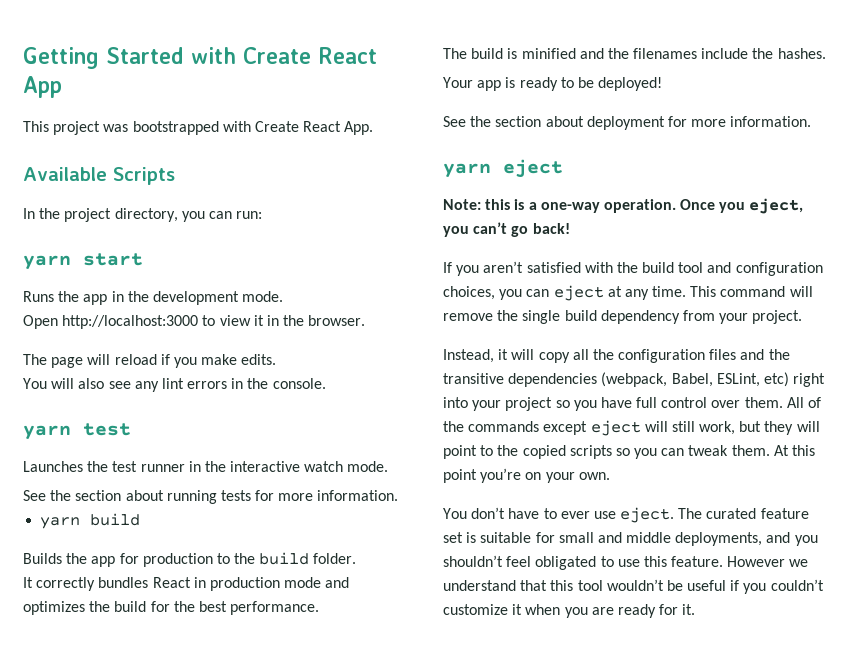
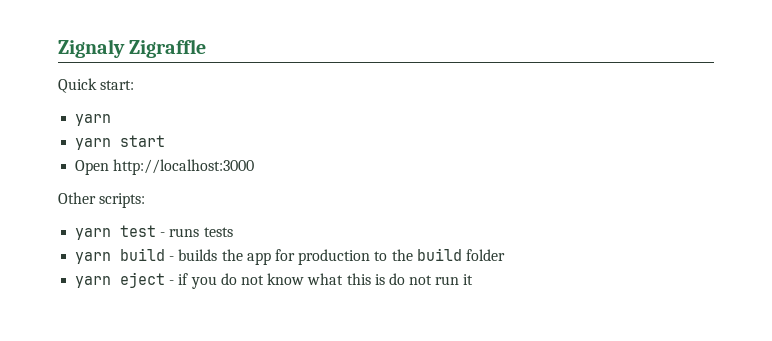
[23,47,377,69] [23,76,62,98] [23,121,374,135] [23,167,175,185] [23,208,263,222] [23,253,143,270] [23,291,284,305] [23,315,366,329] [23,354,277,368] [23,378,326,392] [23,423,131,440] [23,461,389,472] [23,490,399,504] Getting Started with Create React App // This project was bootstrapped with Create React App. // Available Scripts // In the project directory, you can run: // yarn start // Runs the app in the development mode. // Open http://localhost:3000 to view it in the browser. // The page will reload if you make edits. // You will also see any lint errors in the console. // yarn test // Launches the test runner in the interactive watch mode. // See the section about running tests for more information. -> [58,39,207,58] [58,78,135,93] [75,114,112,126] [75,135,166,150] [75,159,255,175] [58,192,146,208] [75,225,233,240] Zignaly Zigraffle // Quick start: // yarn // yarn start // Open http://localhost:3000 // Other scripts: // yarn test - runs tests
[23,553,62,564] // Builds -> [169,249,218,261] - builds
[313,553,357,564] [23,577,350,591] [23,601,320,615] [443,48,826,59] [443,77,663,91] [443,116,812,130] [443,159,563,178] [443,198,804,214] [443,222,570,237] [443,261,823,276] [443,285,813,301] [443,310,803,324] [443,349,790,363] [443,372,826,387] [443,397,822,411] [443,420,820,436] [443,445,816,459] [443,468,610,483] [443,507,809,523] [443,532,818,546] [443,555,809,570] [443,579,824,594] [443,604,696,618] folder. // It correctly bundles React in production mode and optimizes the build for the best performance. // The build is minified and the filenames include the hashes. // Your app is ready to be deployed! // See the section about deployment for more information. // yarn eject // Note: this is a one-way operation. Once you eject, you can’t go back! // If you aren’t satisfied with the build tool and configuration choices, you can eject at any time. This command will remove the single build dependency from your project. // Instead, it will copy all the configuration files and the transitive dependencies (webpack, Babel, ESLint, etc) right into your project so you have full control over them. All of the commands except eject will still work, but they will point to the copied scripts so you can tweak them. At this point you’re on your own. // You don’t have to ever use eject. The curated feature set is suitable for small and middle deployments, and you shouldn’t feel obligated to use this feature. However we understand that this tool wouldn’t be useful if you couldn’t customize it when you are ready for it. -> [465,249,505,261] [75,272,474,289] folder // yarn eject - if you do not know what this is do not run it

